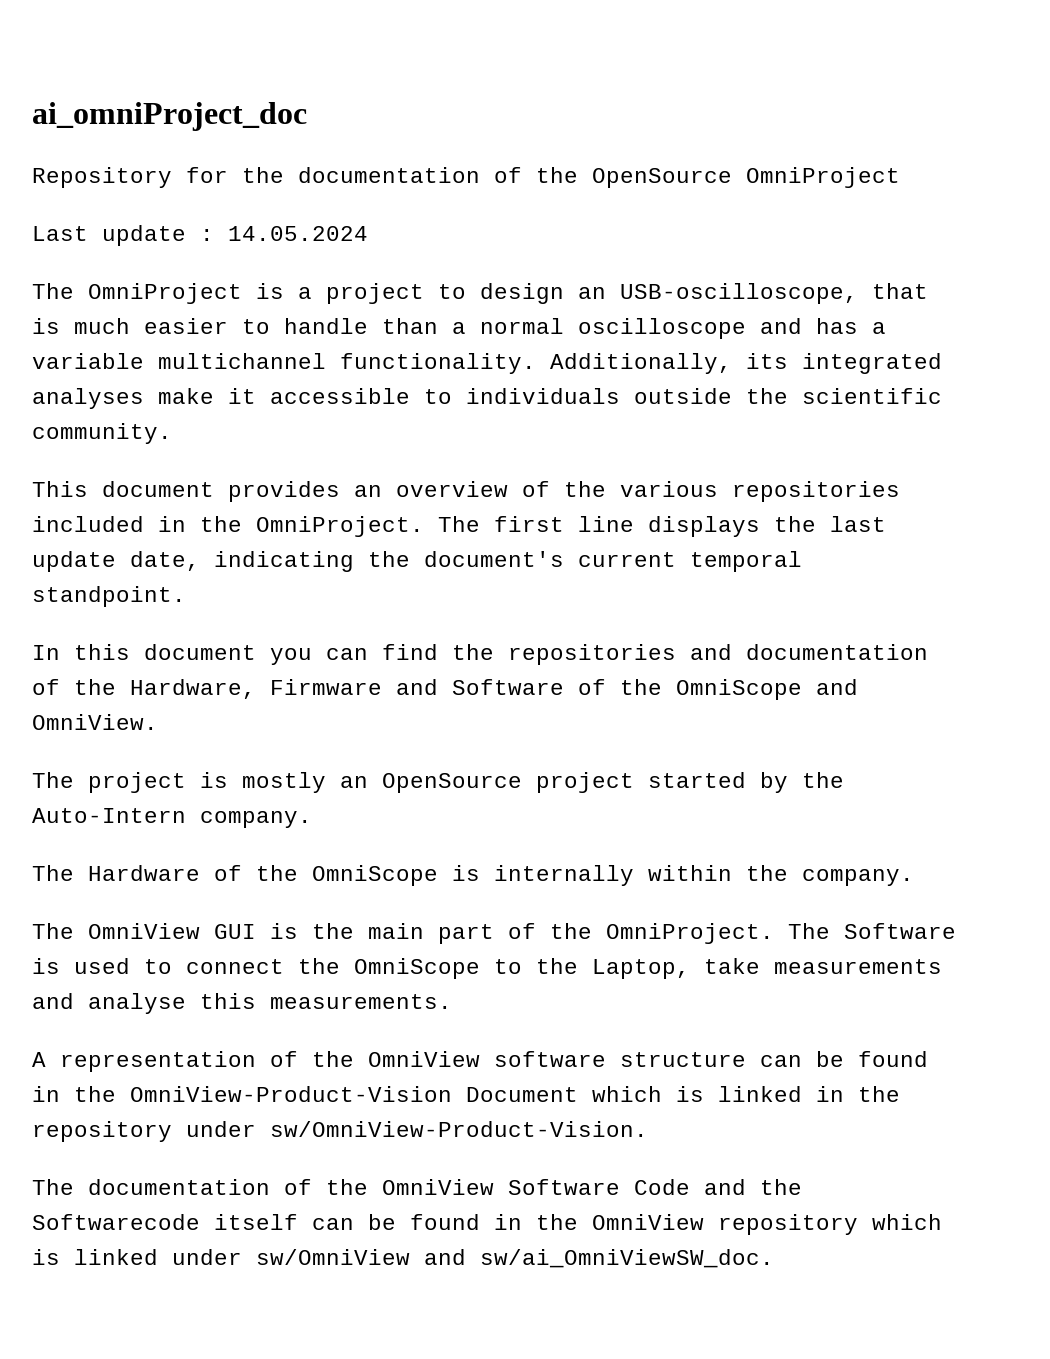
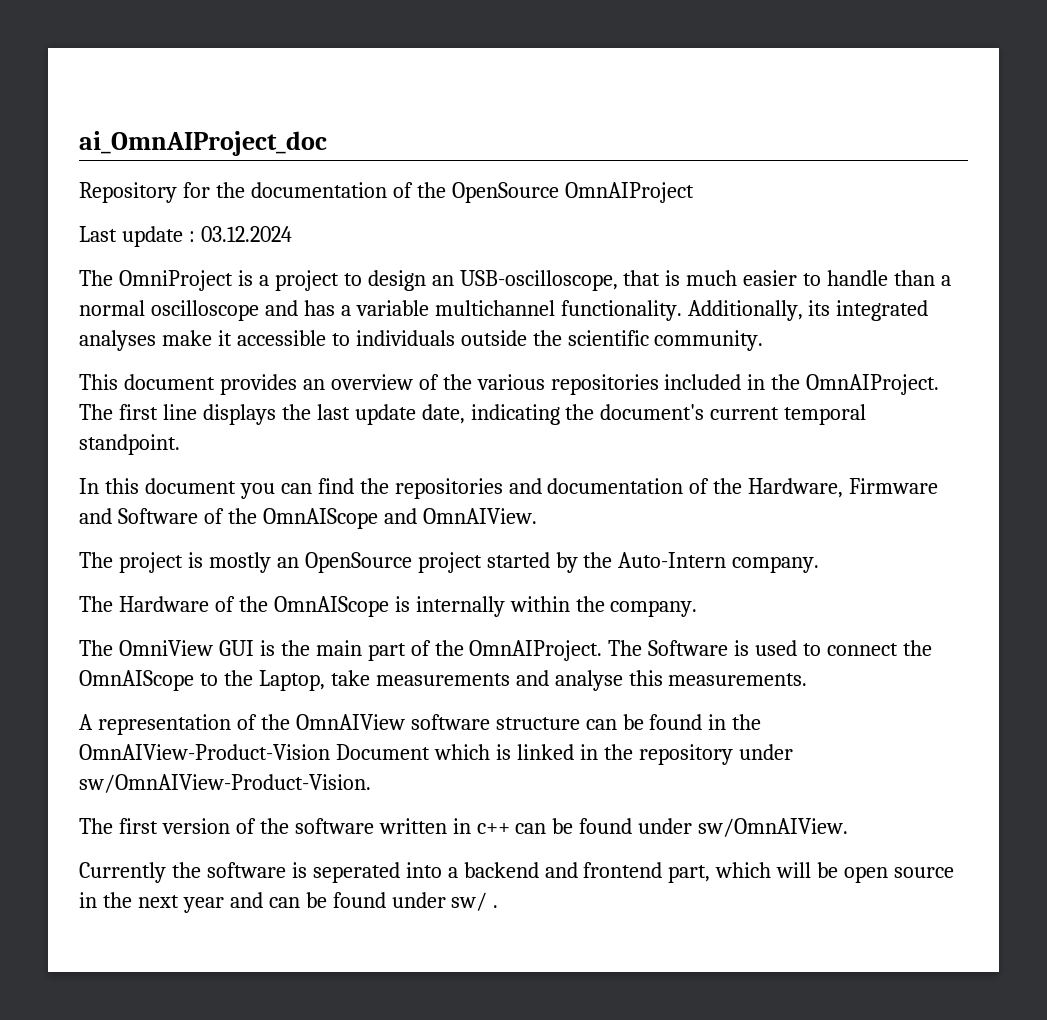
[32,102,307,131] ai_omniProject_doc -> [79,131,327,156] ai_OmnAIProject_doc
[746,167,900,188] OmniProject -> [564,182,694,203] OmnAIProject
[228,226,368,241] 14.05.2024 -> [200,226,292,242] 03.12.2024
[256,516,424,537] OmniProject. -> [806,374,940,395] OmnAIProject.
[676,679,858,700] [32,714,158,730] OmniScope and OmniView. -> [262,508,537,529] OmnAIScope and OmnAIView.
[312,865,438,886] OmniScope -> [273,596,389,617] OmnAIScope
[606,923,774,944] OmniProject. -> [469,640,603,661] OmnAIProject.
[354,958,480,979] OmniScope -> [79,670,194,691] OmnAIScope
[368,1051,480,1067] OmniView -> [295,714,405,730] OmnAIView
[130,1086,452,1102] OmniView-Product-Vision -> [79,744,330,760] OmnAIView-Product-Vision
[270,1121,648,1137] [32,1179,802,1195] [32,1214,942,1235] [32,1249,774,1268] sw/OmniView-Product-Vision. // The documentation of the OmniView Software Code and the Softwarecode itself can be found in the OmniView repository which is linked under sw/OmniView and sw/ai_OmniViewSW_doc. -> [79,774,371,793] [79,818,849,837] [79,862,955,883] [79,892,499,913] sw/OmnAIView-Product-Vision. // The first version of the software written in c++ can be found under sw/OmnAIView. // Currently the software is seperated into a backend and frontend part, which will be open source in the next year and can be found under sw/ .

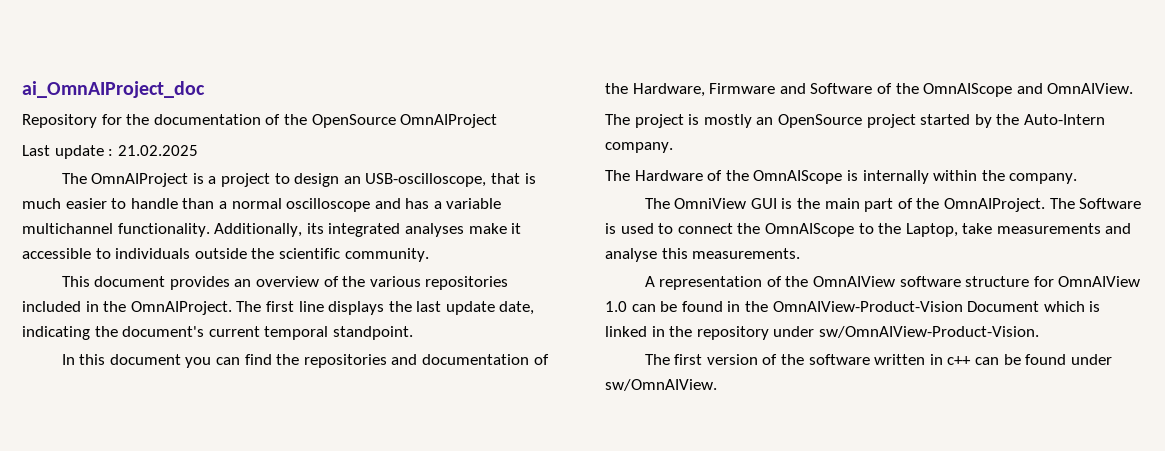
[200,226,292,242] [79,270,233,291] 03.12.2024 // The OmniProject -> [117,145,198,156] [61,173,189,187] 21.02.2025 // The OmnAIProject
(580, 723) none -> [1033,276,1141,287] [605,301,627,312] for OmnAIView 1.0
[79,862,955,883] [79,892,499,913] // Currently the software is seperated into a backend and frontend part, which will be open source in the next year and can be found under sw/ . -> (717, 385) none

